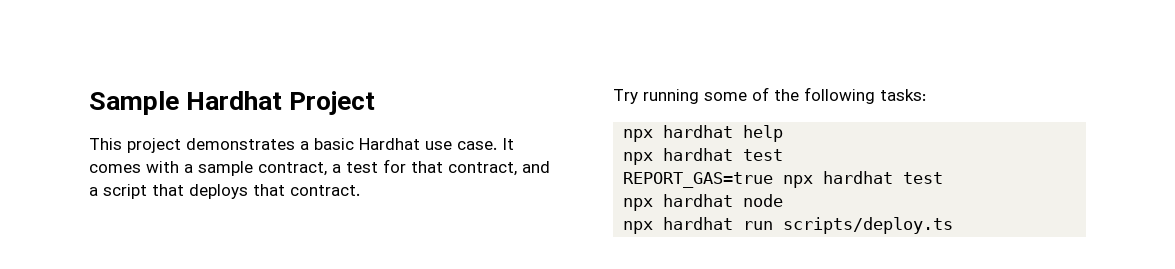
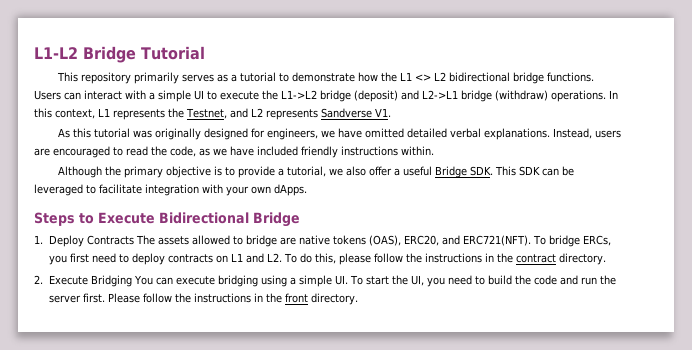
[89,91,376,115] [89,138,514,153] [89,159,550,176] [89,184,360,199] [613,87,926,104] [623,125,784,142] [623,148,784,165] [623,171,944,188] [623,194,784,211] [623,217,954,234] Sample Hardhat Project // This project demonstrates a basic Hardhat use case. It comes with a sample contract, a test for that contract, and a script that deploys that contract. // Try running some of the following tasks: // npx hardhat help // npx hardhat test // REPORT_GAS=true npx hardhat test // npx hardhat node // npx hardhat run scripts/deploy.ts -> [34,46,205,63] [56,72,594,84] [34,90,618,102] [34,108,391,120] [57,128,621,140] [34,146,434,158] [57,166,574,178] [34,184,307,196] [34,212,300,227] [34,235,611,247] [48,253,606,265] [34,275,616,287] [48,293,358,305] L1-L2 Bridge Tutorial // This repository primarily serves as a tutorial to demonstrate how the L1 <> L2 bidirectional bridge functions. Users can interact with a simple UI to execute the L1->L2 bridge (deposit) and L2->L1 bridge (withdraw) operations. In this context, L1 represents the Testnet, and L2 represents Sandverse V1. // As this tutorial was originally designed for engineers, we have omitted detailed verbal explanations. Instead, users are encouraged to read the code, as we have included friendly instructions within. // Although the primary objective is to provide a tutorial, we also offer a useful Bridge SDK. This SDK can be leveraged to facilitate integration with your own dApps. // Steps to Execute Bidirectional Bridge // 1. Deploy Contracts The assets allowed to bridge are native tokens (OAS), ERC20, and ERC721(NFT). To bridge ERCs, you first need to deploy contracts on L1 and L2. To do this, please follow the instructions in the contract directory. // 2. Execute Bridging You can execute bridging using a simple UI. To start the UI, you need to build the code and run the server first. Please follow the instructions in the front directory.

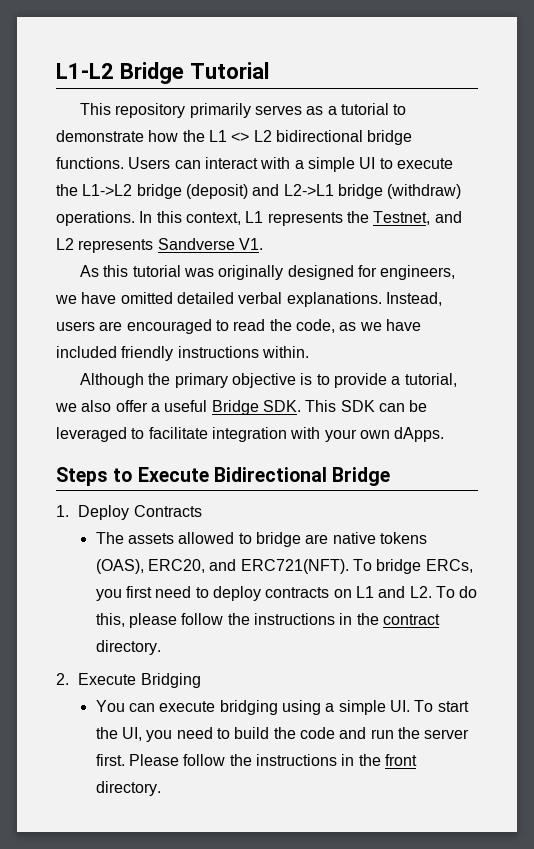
(134, 240) none -> (202, 511) //
(132, 281) none -> (201, 680) //

